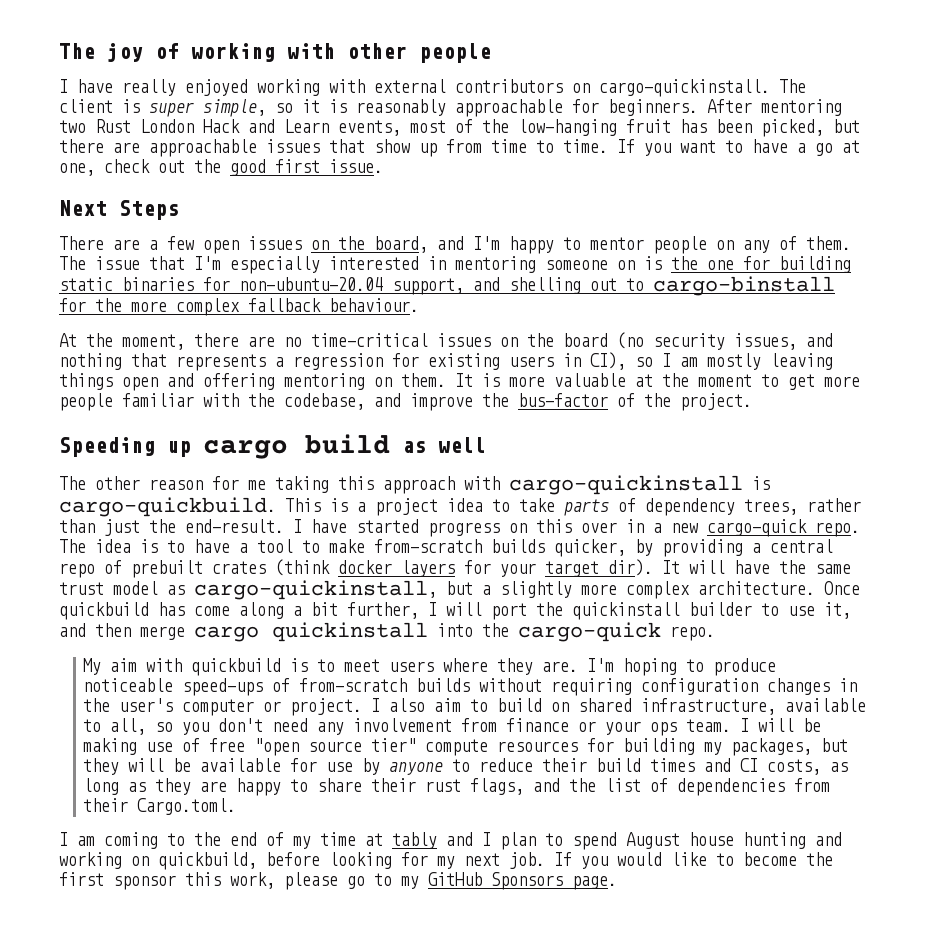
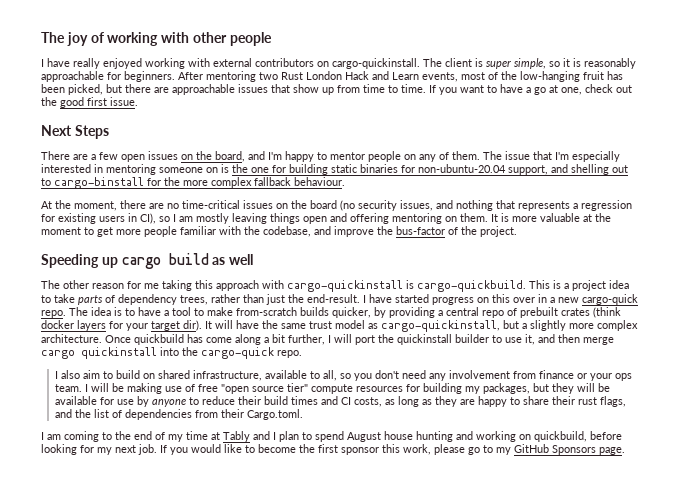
[83,658,777,676] [83,678,858,696] [83,698,363,716] My aim with quickbuild is to meet users where they are. I'm hoping to produce noticeable speed-ups of from-scratch builds without requiring configuration changes in the user's computer or project. -> (302, 354) none
[392,832,437,849] tably -> [223,431,250,442] Tably

